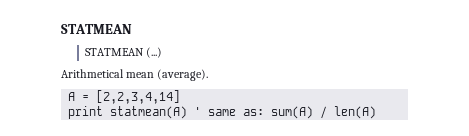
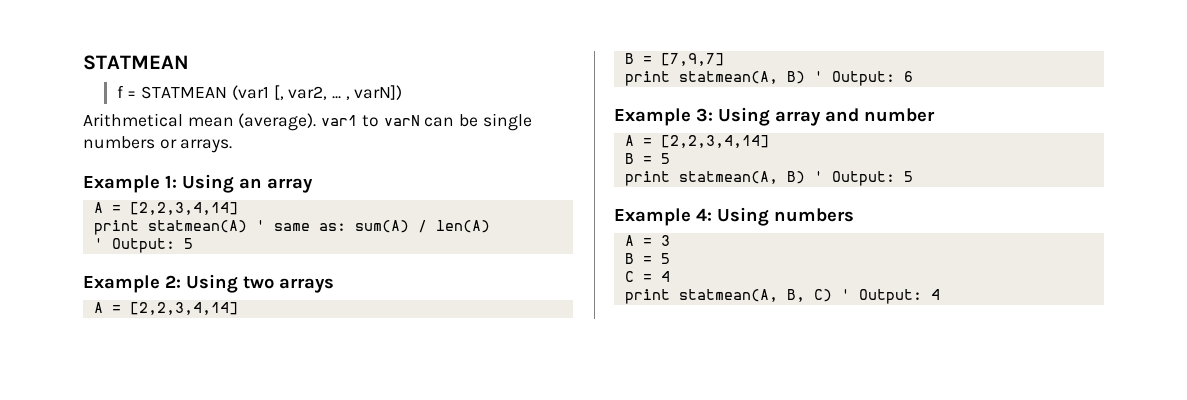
[84,47,163,58] [61,69,209,81] STATMEAN (...) // Arithmetical mean (average). -> [116,85,403,100] [83,113,532,131] [83,136,233,153] [83,174,313,193] f = STATMEAN (var1 [, var2, ... , varN]) // Arithmetical mean (average). var1 to varN can be single numbers or arrays. // Example 1: Using an array
(377, 112) none -> [93,238,193,253] [83,274,334,293] [93,302,238,315] [624,53,724,66] [624,71,913,86] [614,107,935,126] [624,135,769,148] [624,153,670,164] [624,171,913,186] [614,207,854,226] [624,235,670,246] [624,253,670,264] [624,271,670,282] [624,289,940,304] // ' Output: 5 // Example 2: Using two arrays // A = [2,2,3,4,14] // B = [7,9,7] // print statmean(A, B) ' Output: 6 // Example 3: Using array and number // A = [2,2,3,4,14] // B = 5 // print statmean(A, B) ' Output: 5 // Example 4: Using numbers // A = 3 // B = 5 // C = 4 // print statmean(A, B, C) ' Output: 4

